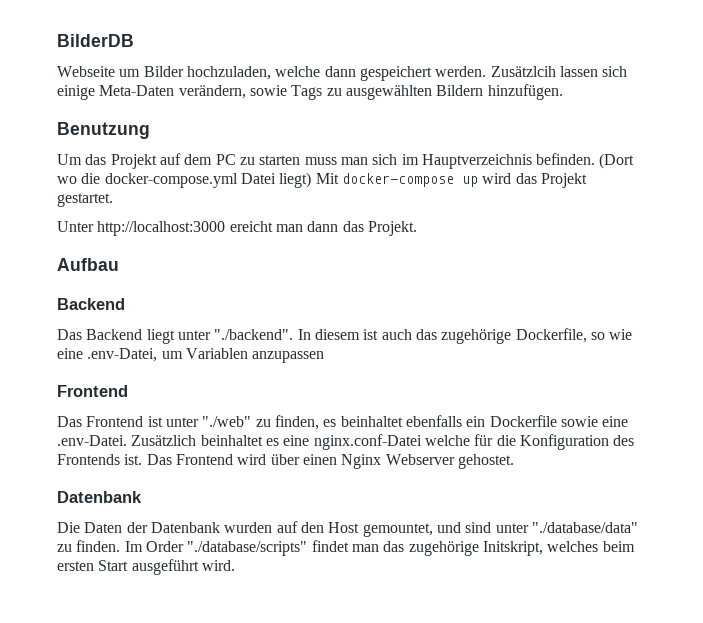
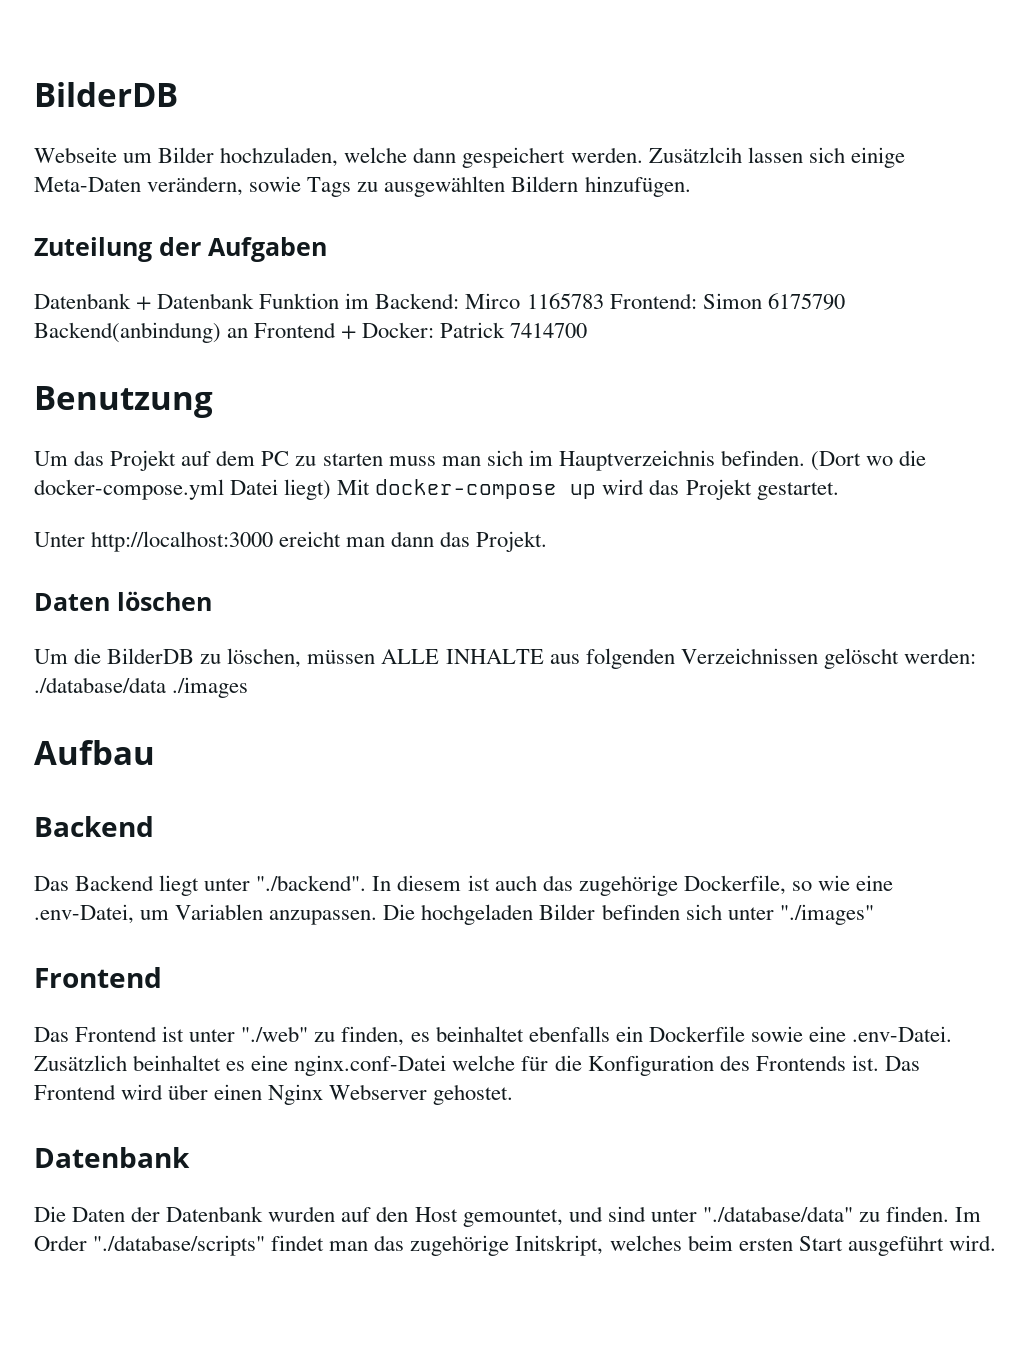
(563, 92) none -> [34,237,327,262] [34,293,845,310] [34,322,588,343] // Zuteilung der Aufgaben // Datenbank + Datenbank Funktion im Backend: Mirco 1165783 Frontend: Simon 6175790 Backend(anbindung) an Frontend + Docker: Patrick 7414700
(417, 228) none -> [34,591,212,611] [34,648,976,669] [34,677,249,698] // Daten löschen // Um die BilderDB zu löschen, müssen ALLE INHALTE aus folgenden Verzeichnissen gelöscht werden: ./database/data ./images
[252,351,325,363] anzupassen -> [269,904,874,925] anzupassen. Die hochgeladen Bilder befinden sich unter "./images"

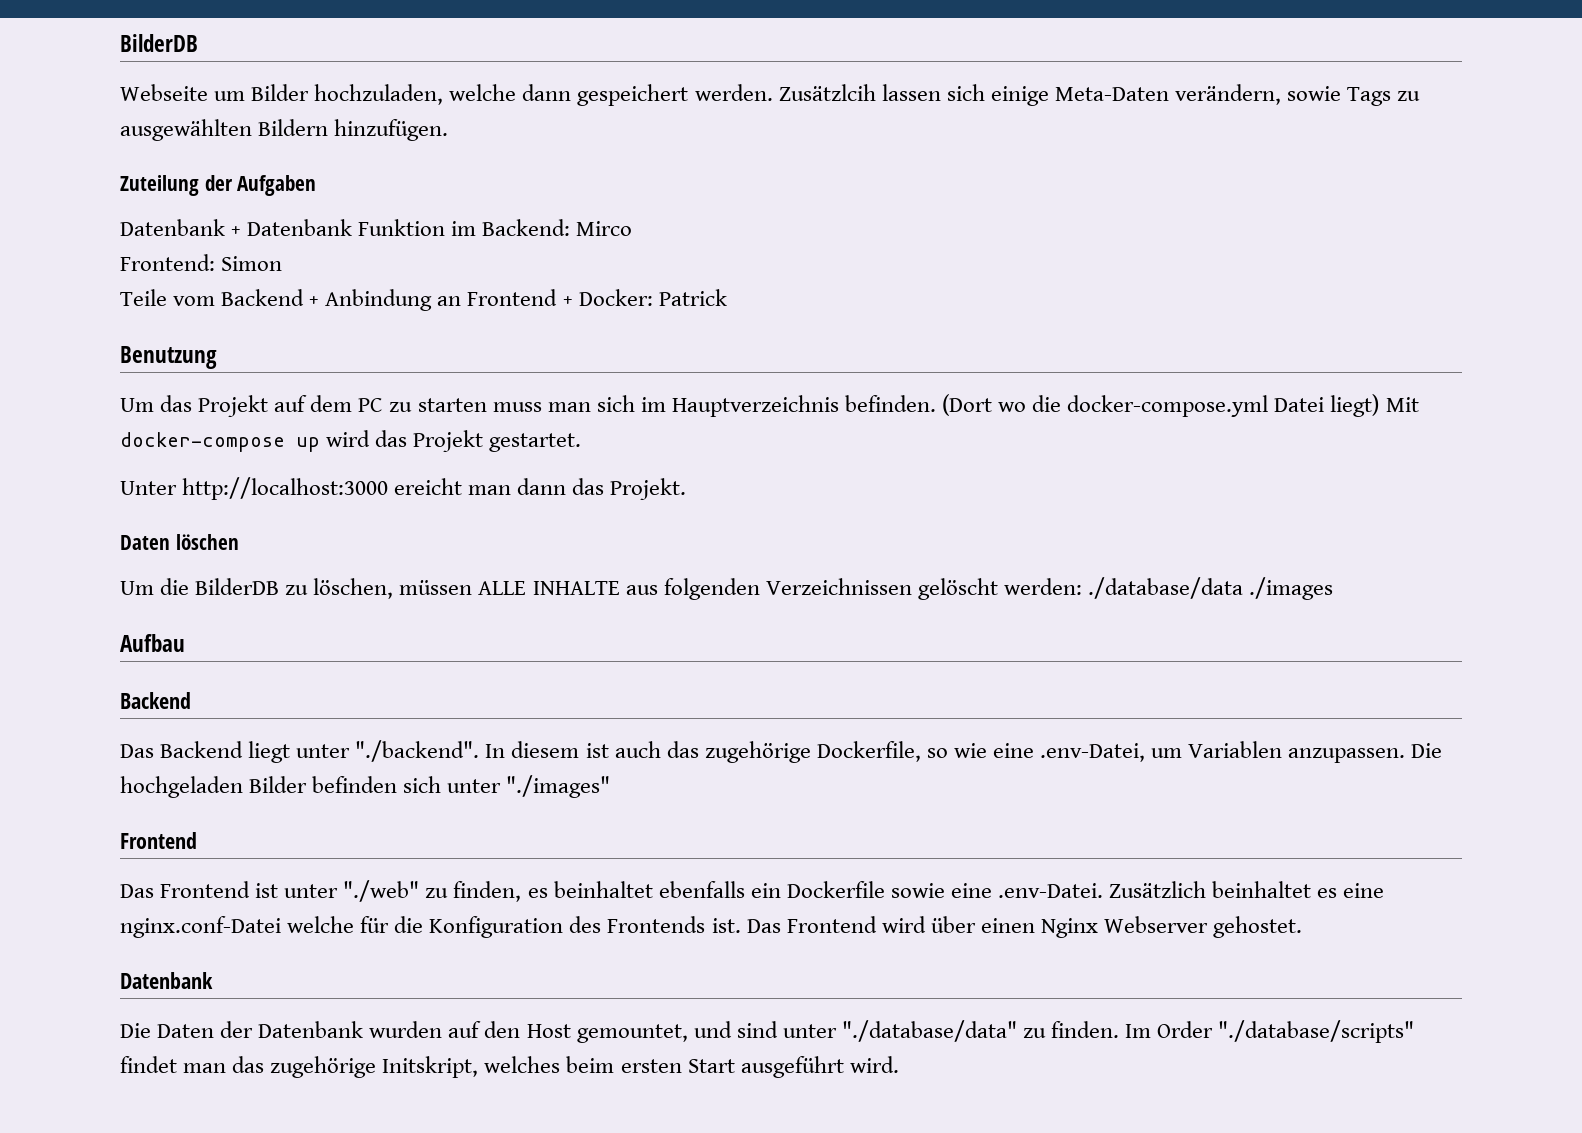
[526,293,604,309] 1165783 -> (633, 228) //
[767,293,845,310] [34,322,221,343] 6175790 Backend(anbindung) -> [120,289,433,311] // Teile vom Backend + Anbindung
[510,323,588,338] 7414700 -> (727, 297) none

